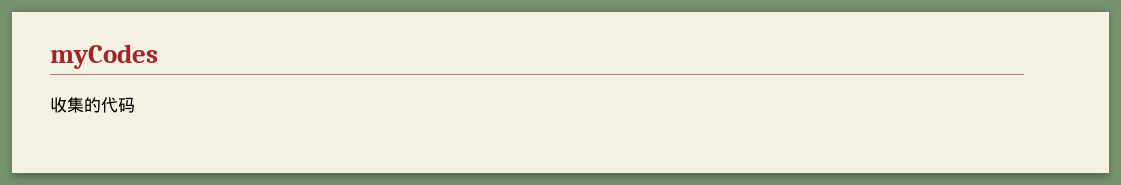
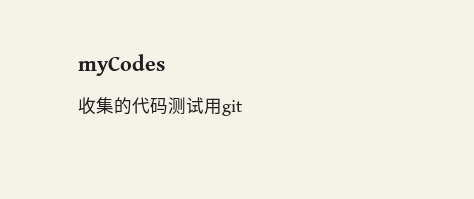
(135, 105) none -> [168,97,243,116] 测试用git

